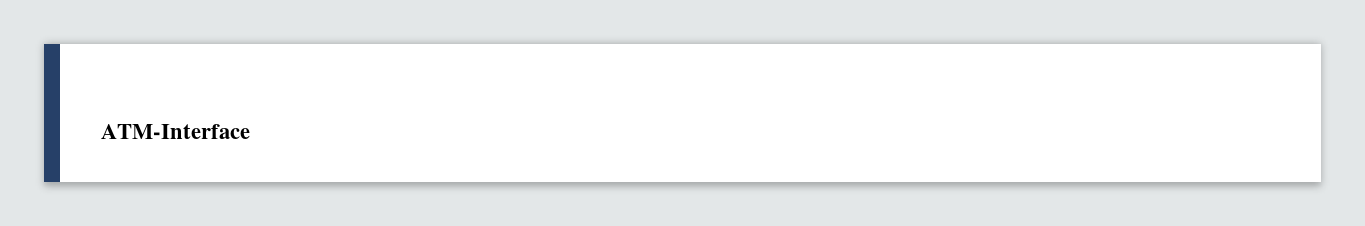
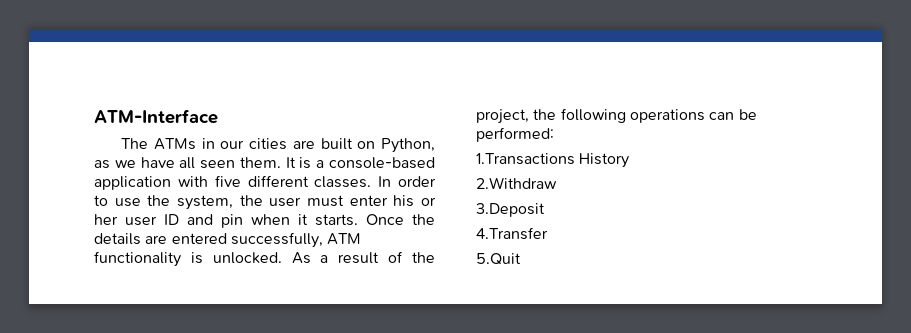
(250, 131) none -> [121,138,435,153] [94,157,435,169] [94,175,436,190] [94,195,436,210] [94,214,435,228] [94,232,362,248] [94,251,435,267] [476,108,757,124] [476,127,554,142] [476,153,630,168] [476,177,557,189] [476,203,545,217] [476,227,548,240] [476,253,521,265] // The ATMs in our cities are built on Python, as we have all seen them. It is a console-based application with five different classes. In order to use the system, the user must enter his or her user ID and pin when it starts. Once the details are entered successfully, ATM functionality is unlocked. As a result of the project, the following operations can be performed: // 1.Transactions History // 2.Withdraw // 3.Deposit // 4.Transfer // 5.Quit

